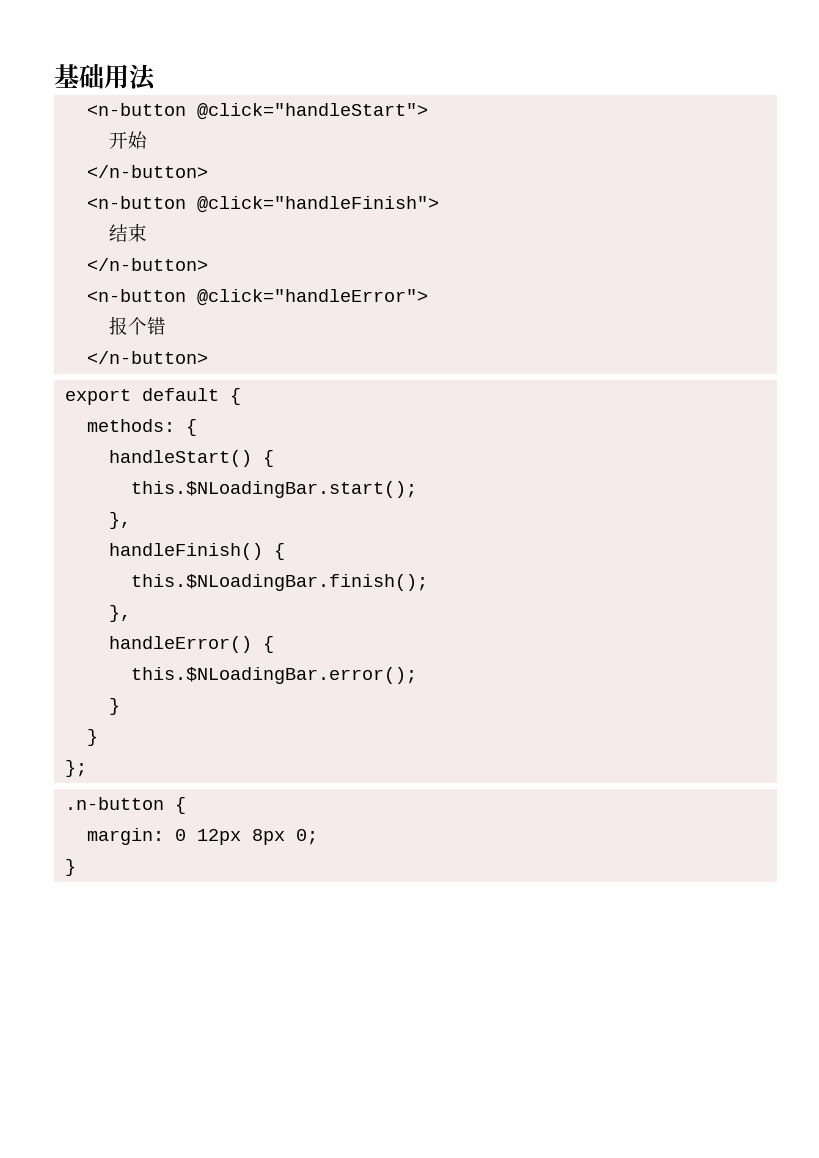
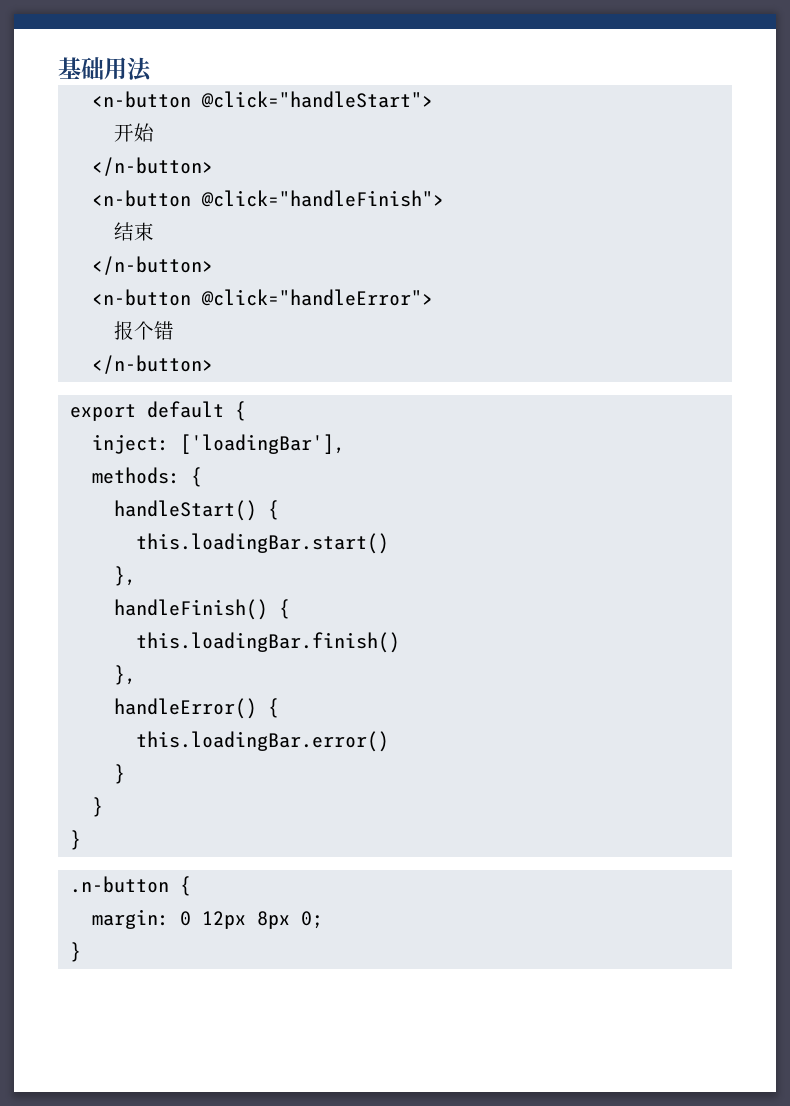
(241, 396) none -> [92,434,345,454] // inject: ['loadingBar'],
[130,481,417,498] this.$NLoadingBar.start(); -> [136,533,389,554] this.loadingBar.start()
[130,574,428,591] this.$NLoadingBar.finish(); -> [136,632,400,653] this.loadingBar.finish()
[130,667,417,684] [108,698,120,715] [86,729,98,746] [64,760,87,777] this.$NLoadingBar.error(); // } // } // }; -> [136,731,389,752] [114,764,125,784] [92,797,103,817] [70,830,81,850] this.loadingBar.error() // } // } // }

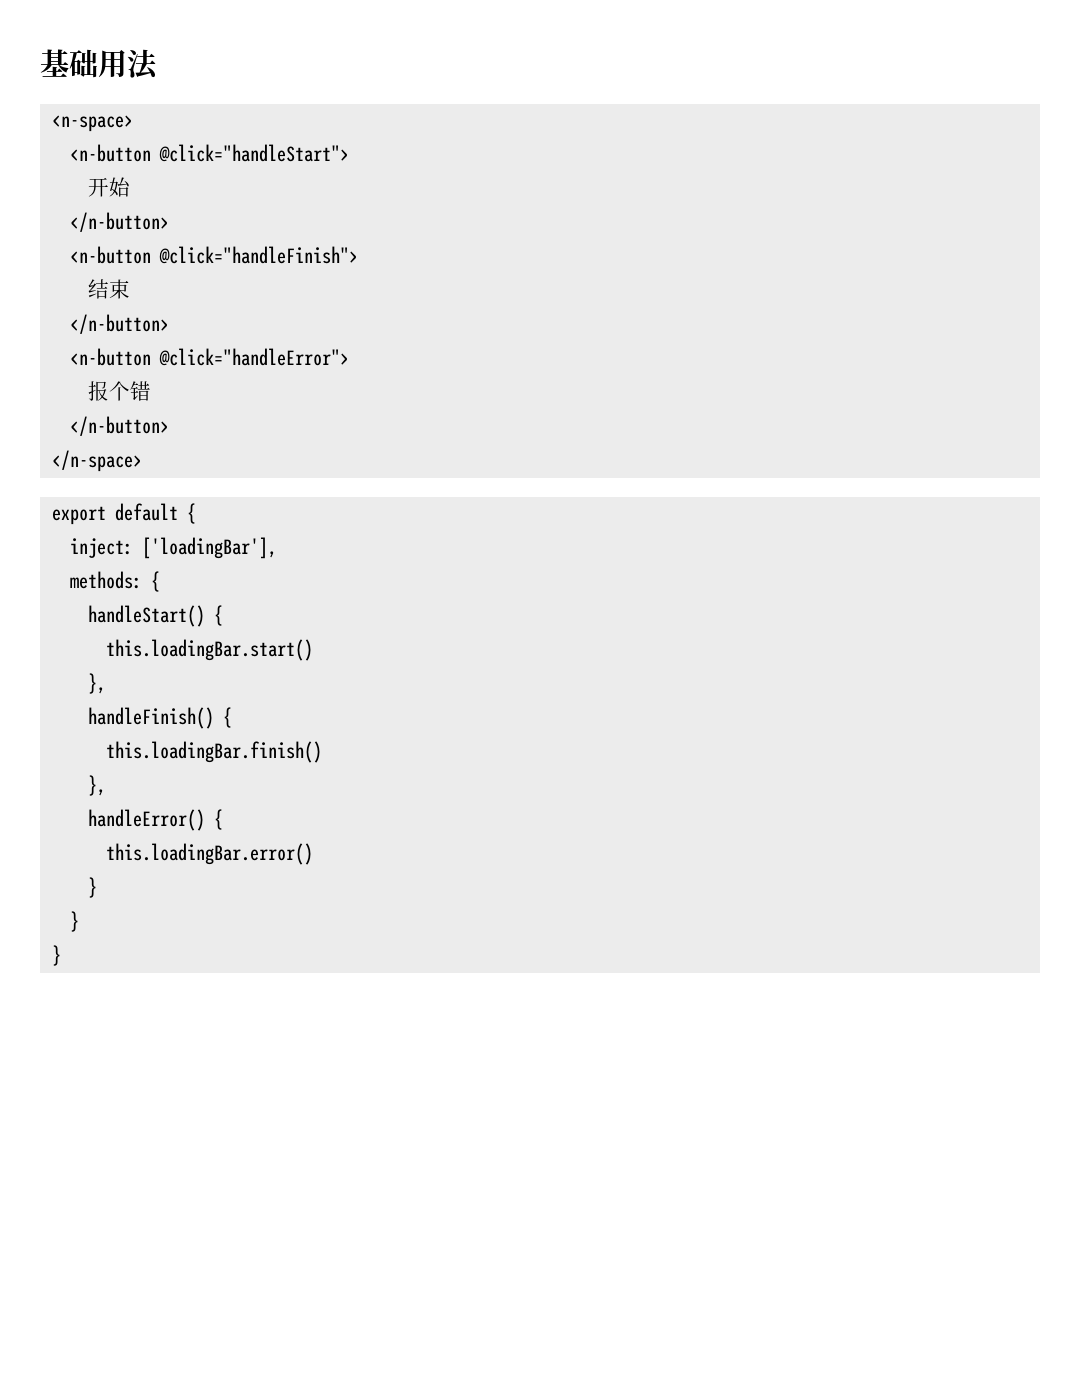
(152, 69) none -> [52,115,133,132] // <n-space>
(213, 364) none -> [52,450,142,472] // </n-space>
[70,876,191,896] [92,909,323,929] [70,942,81,962] // .n-button { // margin: 0 12px 8px 0; // } -> (61, 955) none

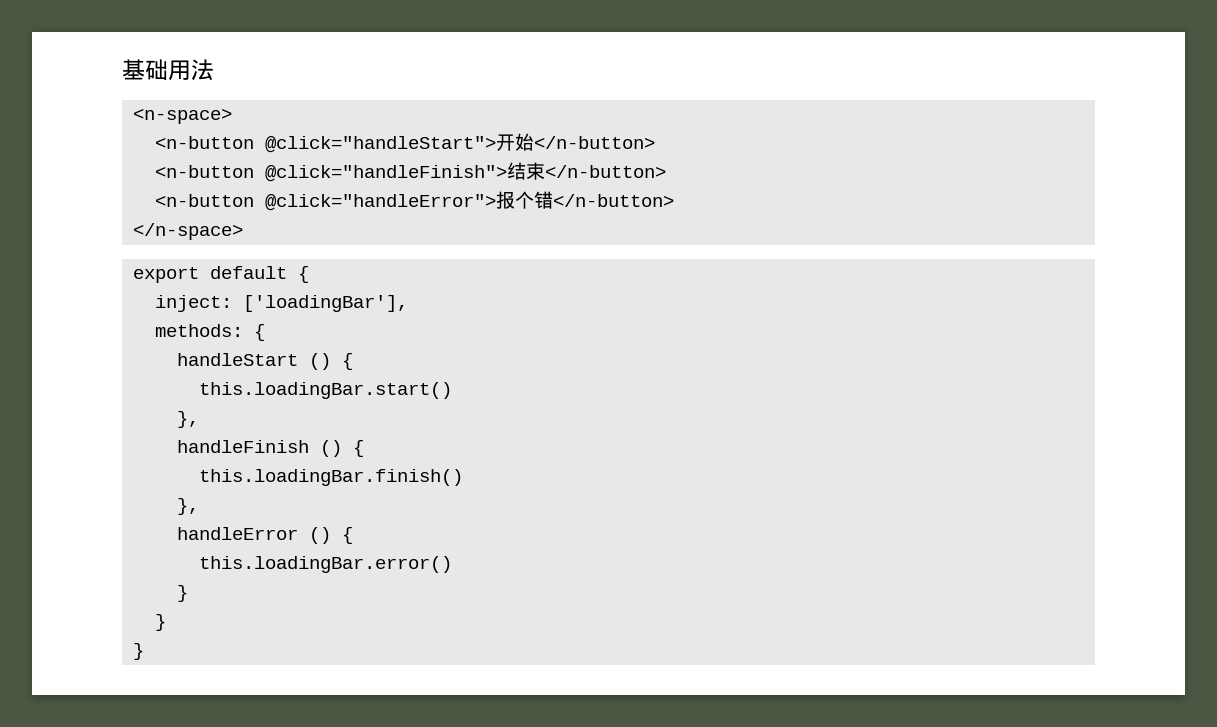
(349, 153) // -> (496, 144) none
(131, 187) // -> (534, 142) none
(358, 255) // -> (507, 173) none
(130, 289) // -> (545, 171) none
(349, 357) // -> (496, 202) none
(151, 391) // -> (553, 200) none
[88,605,205,627] handleStart() -> [176,353,331,370] handleStart ()
[88,707,214,729] handleFinish() -> [176,440,342,457] handleFinish ()
[88,809,205,831] handleError() -> [176,527,331,544] handleError ()

